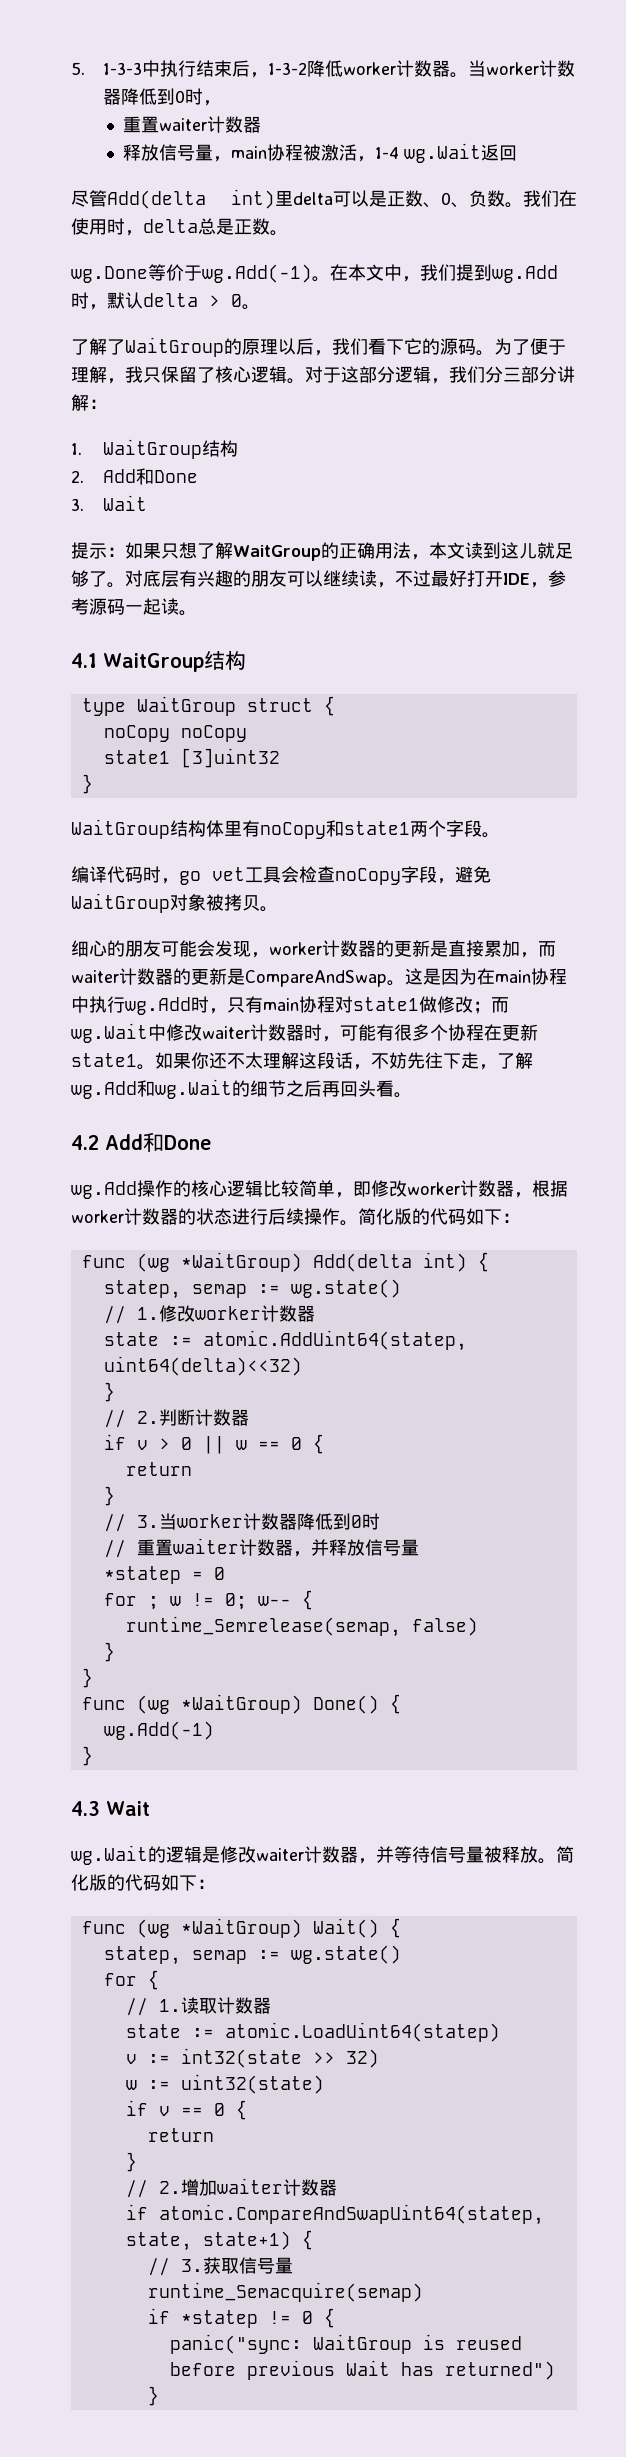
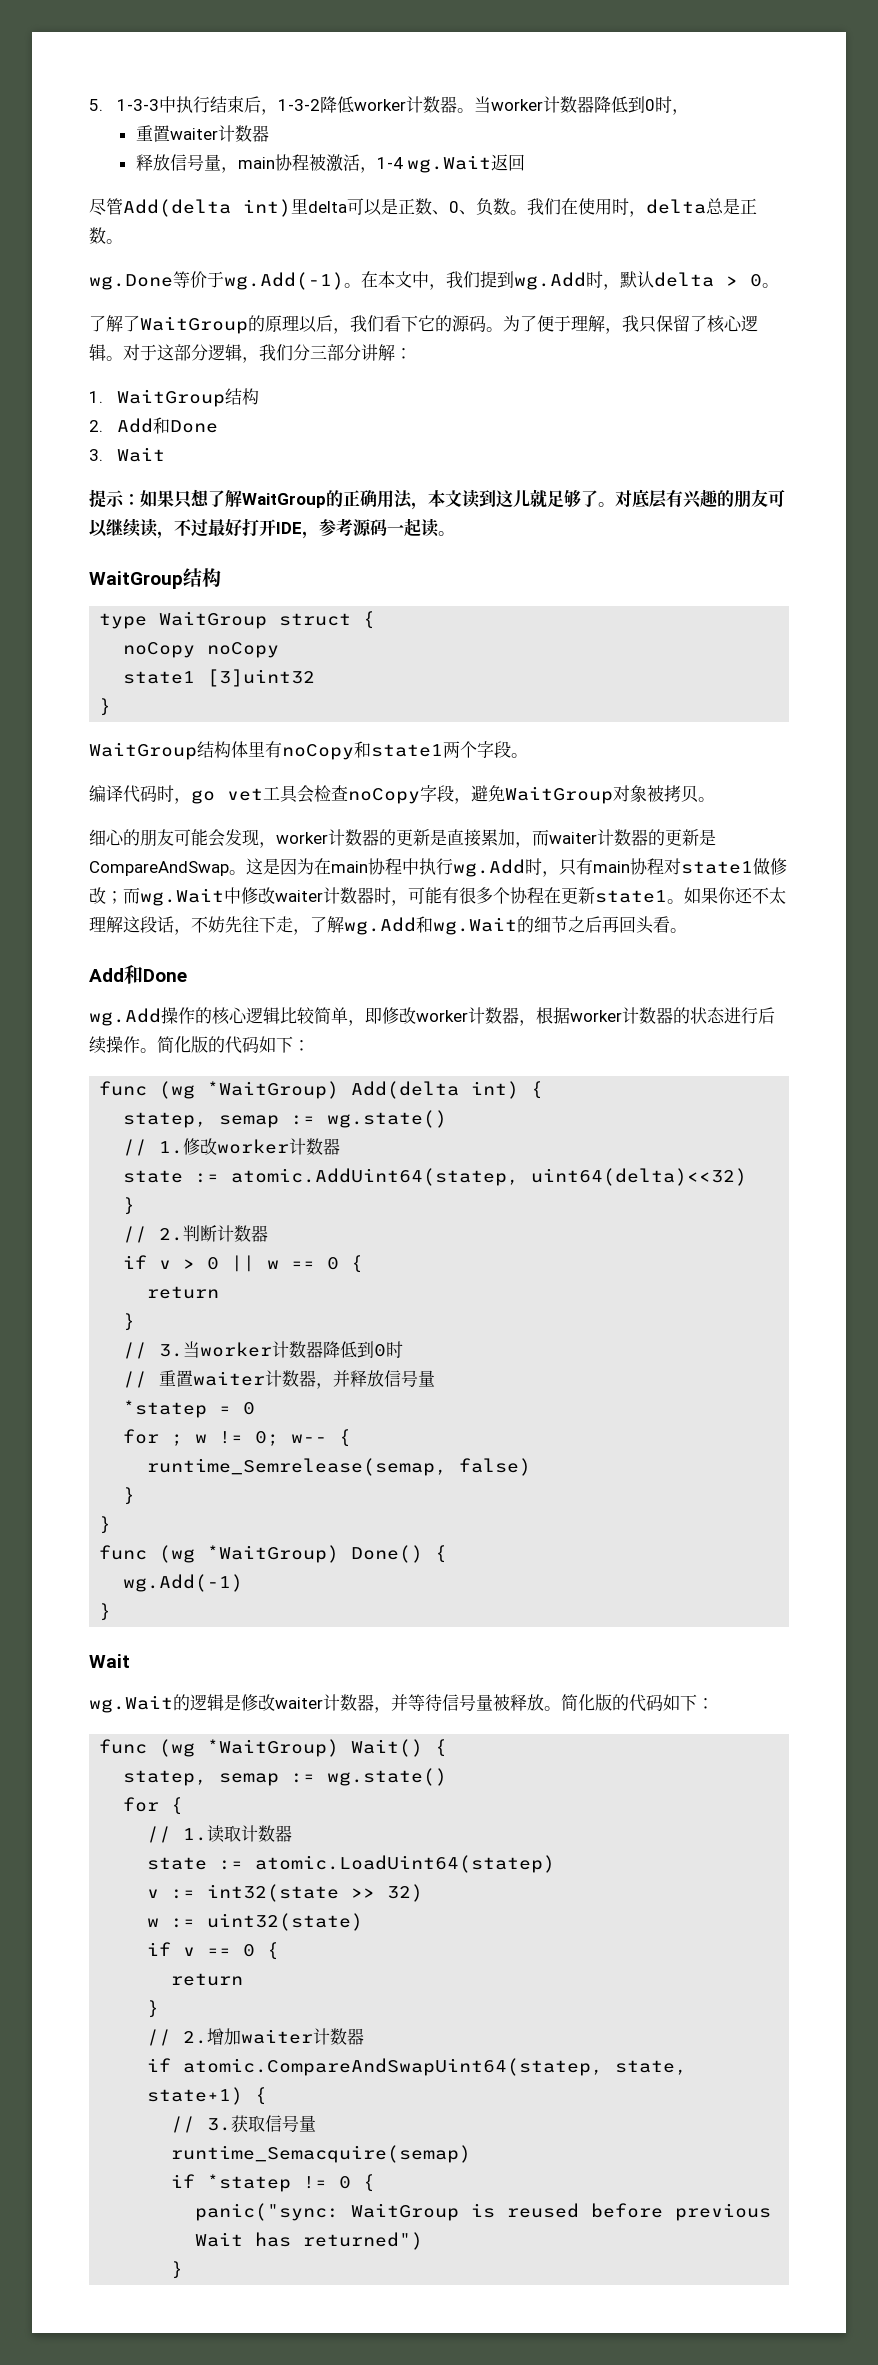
[71,653,97,668] 4.1 -> (455, 533) none
[71,1135,99,1150] 4.2 -> (687, 930) none
[71,1801,100,1816] 4.3 -> (112, 1612) none

